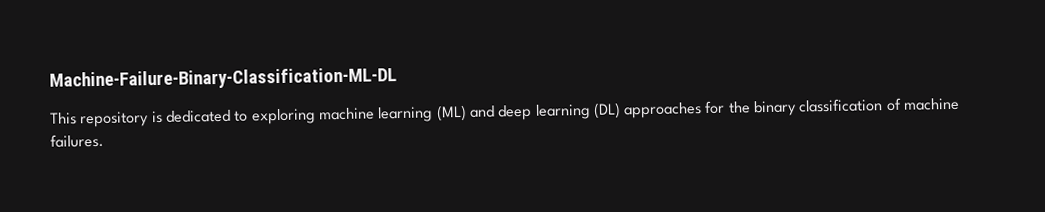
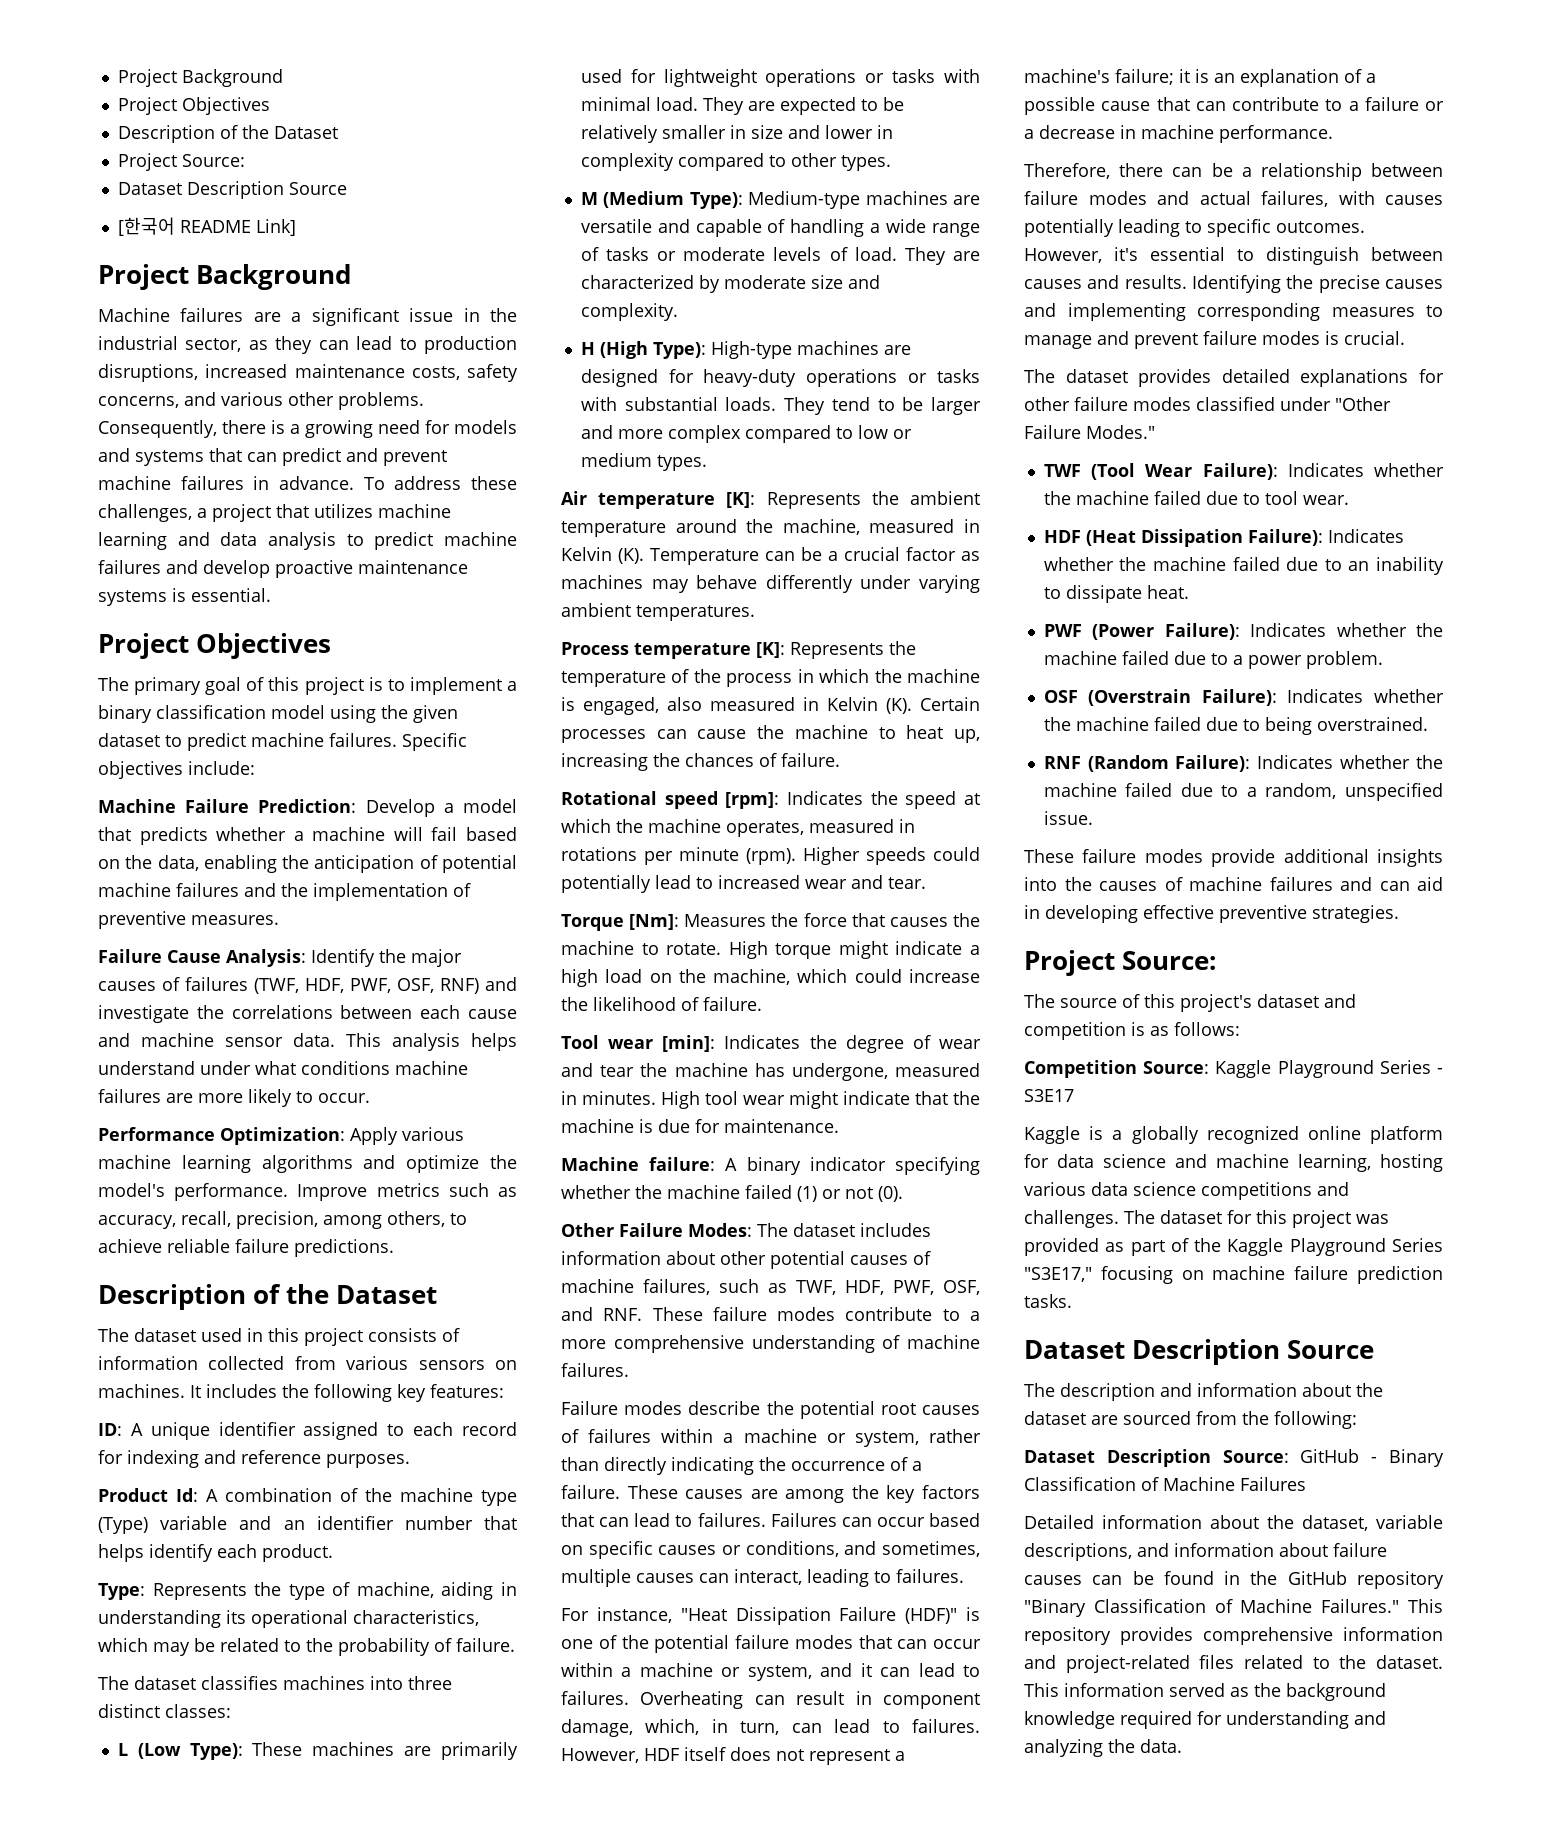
[49,67,397,91] [50,97,961,128] [50,133,104,148] Machine-Failure-Binary-Classification-ML-DL // This repository is dedicated to exploring machine learning (ML) and deep learning (DL) approaches for the binary classification of machine failures. -> [117,69,283,87] [117,97,270,115] [117,125,338,143] [117,153,245,171] [117,181,347,199] [117,217,296,236] [98,264,351,290] [98,308,517,326] [98,336,517,354] [98,364,518,382] [98,392,424,410] [98,420,517,438] [98,448,447,466] [98,476,517,490] [98,504,451,522] [98,532,517,550] [98,560,468,578] [98,588,271,606] [98,633,331,659] [98,677,517,695] [98,705,458,723] [98,733,467,751] [98,761,255,779] [98,799,517,817] [98,827,517,845] [98,855,517,873] [98,883,471,901] [98,911,279,929] [98,949,462,967] [98,977,517,994] [98,1005,517,1023] [98,1033,517,1051] [98,1061,468,1075] [98,1089,370,1107] [98,1127,464,1145] [98,1155,517,1173] [98,1183,517,1201] [98,1211,467,1229] [98,1239,394,1257] [98,1284,437,1310] [98,1328,460,1346] [98,1356,517,1370] [98,1384,504,1402] [98,1422,517,1440] [98,1450,410,1468] [98,1488,517,1506] [98,1516,517,1534] [98,1544,333,1562] [98,1582,517,1600] [98,1610,479,1628] [98,1638,515,1656] [98,1676,452,1690] [98,1704,231,1718] [117,1742,518,1760] [580,69,980,87] [580,97,904,115] [580,125,893,143] [580,153,891,171] [580,191,980,209] [580,219,980,237] [580,247,980,265] [580,275,880,293] [580,303,678,321] [580,341,911,359] [580,369,980,387] [580,397,981,415] [580,425,912,443] [580,453,707,471] [561,491,980,509] [561,519,980,537] [561,547,980,565] [561,575,980,593] [561,603,755,621] [561,641,916,659] [561,669,980,687] [561,697,980,715] [561,725,980,743] [561,753,840,771] [561,791,980,809] [561,819,915,837] [561,847,980,865] [561,875,926,893] [561,913,980,931] [561,941,980,959] [561,969,980,987] [561,997,762,1011] [561,1035,981,1053] [561,1063,980,1081] [561,1091,980,1109] [561,1119,839,1133] [561,1157,980,1175] [561,1185,903,1202] [561,1223,931,1237] [561,1251,931,1269] [561,1279,981,1295] [561,1307,980,1321] [561,1335,980,1353] [561,1363,629,1377] [561,1401,980,1419] [561,1429,981,1447] [561,1457,922,1475] [561,1485,980,1503] [561,1513,980,1527] [561,1541,980,1559] [561,1569,964,1587] [561,1607,980,1625] [561,1635,981,1653] [561,1663,980,1681] [561,1691,980,1709] [561,1719,980,1737] [561,1747,905,1765] [1024,69,1376,87] [1024,97,1444,115] [1024,125,1333,143] [1024,163,1443,181] [1024,191,1443,207] [1024,219,1365,237] [1024,247,1443,265] [1024,275,1443,293] [1024,303,1443,321] [1024,331,1405,349] [1024,369,1444,387] [1024,397,1391,411] [1024,425,1155,439] [1043,463,1444,480] [1043,491,1349,505] [1043,529,1404,547] [1043,557,1444,575] [1043,585,1189,603] [1043,623,1443,640] [1043,651,1383,669] [1043,689,1444,706] [1043,717,1428,735] [1043,755,1443,772] [1043,783,1443,801] [1043,811,1093,825] [1024,849,1443,867] [1024,877,1443,891] [1024,905,1399,923] [1024,950,1216,976] [1024,994,1356,1012] [1024,1022,1240,1040] [1024,1060,1443,1078] [1024,1089,1074,1102] [1024,1126,1443,1144] [1024,1154,1443,1172] [1024,1182,1349,1200] [1024,1210,1389,1228] [1024,1238,1443,1256] [1024,1266,1443,1284] [1024,1294,1072,1308] [1024,1339,1374,1365] [1024,1383,1383,1401] [1024,1411,1357,1429] [1024,1449,1444,1467] [1024,1477,1306,1491] [1024,1515,1443,1531] [1024,1543,1387,1561] [1024,1571,1444,1589] [1024,1599,1443,1617] [1024,1627,1443,1645] [1024,1655,1443,1673] [1024,1683,1386,1701] [1024,1711,1386,1729] [1024,1739,1182,1757] Project Background // Project Objectives // Description of the Dataset // Project Source: // Dataset Description Source // [한국어 README Link] // Project Background // Machine failures are a significant issue in the industrial sector, as they can lead to production disruptions, increased maintenance costs, safety concerns, and various other problems. Consequently, there is a growing need for models and systems that can predict and prevent machine failures in advance. To address these challenges, a project that utilizes machine learning and data analysis to predict machine failures and develop proactive maintenance systems is essential. // Project Objectives // The primary goal of this project is to implement a binary classification model using the given dataset to predict machine failures. Specific objectives include: // Machine Failure Prediction: Develop a model that predicts whether a machine will fail based on the data, enabling the anticipation of potential machine failures and the implementation of preventive measures. // Failure Cause Analysis: Identify the major causes of failures (TWF, HDF, PWF, OSF, RNF) and investigate the correlations between each cause and machine sensor data. This analysis helps understand under what conditions machine failures are more likely to occur. // Performance Optimization: Apply various machine learning algorithms and optimize the model's performance. Improve metrics such as accuracy, recall, precision, among others, to achieve reliable failure predictions. // Description of the Dataset // The dataset used in this project consists of information collected from various sensors on machines. It includes the following key features: // ID: A unique identifier assigned to each record for indexing and reference purposes. // Product Id: A combination of the machine type (Type) variable and an identifier number that helps identify each product. // Type: Represents the type of machine, aiding in understanding its operational characteristics, which may be related to the probability of failure. // The dataset classifies machines into three distinct classes: // L (Low Type): These machines are primarily used for lightweight operations or tasks with minimal load. They are expected to be relatively smaller in size and lower in complexity compared to other types. // M (Medium Type): Medium-type machines are versatile and capable of handling a wide range of tasks or moderate levels of load. They are characterized by moderate size and complexity. // H (High Type): High-type machines are designed for heavy-duty operations or tasks with substantial loads. They tend to be larger and more complex compared to low or medium types. // Air temperature [K]: Represents the ambient temperature around the machine, measured in Kelvin (K). Temperature can be a crucial factor as machines may behave differently under varying ambient temperatures. // Process temperature [K]: Represents the temperature of the process in which the machine is engaged, also measured in Kelvin (K). Certain processes can cause the machine to heat up, increasing the chances of failure. // Rotational speed [rpm]: Indicates the speed at which the machine operates, measured in rotations per minute (rpm). Higher speeds could potentially lead to increased wear and tear. // Torque [Nm]: Measures the force that causes the machine to rotate. High torque might indicate a high load on the machine, which could increase the likelihood of failure. // Tool wear [min]: Indicates the degree of wear and tear the machine has undergone, measured in minutes. High tool wear might indicate that the machine is due for maintenance. // Machine failure: A binary indicator specifying whether the machine failed (1) or not (0). // Other Failure Modes: The dataset includes information about other potential causes of machine failures, such as TWF, HDF, PWF, OSF, and RNF. These failure modes contribute to a more comprehensive understanding of machine failures. // Failure modes describe the potential root causes of failures within a machine or system, rather than directly indicating the occurrence of a failure. These causes are among the key factors that can lead to failures. Failures can occur based on specific causes or conditions, and sometimes, multiple causes can interact, leading to failures. // For instance, "Heat Dissipation Failure (HDF)" is one of the potential failure modes that can occur within a machine or system, and it can lead to failures. Overheating can result in component damage, which, in turn, can lead to failures. However, HDF itself does not represent a machine's failure; it is an explanation of a possible cause that can contribute to a failure or a decrease in machine performance. // Therefore, there can be a relationship between failure modes and actual failures, with causes potentially leading to specific outcomes. However, it's essential to distinguish between causes and results. Identifying the precise causes and implementing corresponding measures to manage and prevent failure modes is crucial. // The dataset provides detailed explanations for other failure modes classified under "Other Failure Modes." // TWF (Tool Wear Failure): Indicates whether the machine failed due to tool wear. // HDF (Heat Dissipation Failure): Indicates whether the machine failed due to an inability to dissipate heat. // PWF (Power Failure): Indicates whether the machine failed due to a power problem. // OSF (Overstrain Failure): Indicates whether the machine failed due to being overstrained. // RNF (Random Failure): Indicates whether the machine failed due to a random, unspecified issue. // These failure modes provide additional insights into the causes of machine failures and can aid in developing effective preventive strategies. // Project Source: // The source of this project's dataset and competition is as follows: // Competition Source: Kaggle Playground Series - S3E17 // Kaggle is a globally recognized online platform for data science and machine learning, hosting various data science competitions and challenges. The dataset for this project was provided as part of the Kaggle Playground Series "S3E17," focusing on machine failure prediction tasks. // Dataset Description Source // The description and information about the dataset are sourced from the following: // Dataset Description Source: GitHub - Binary Classification of Machine Failures // Detailed information about the dataset, variable descriptions, and information about failure causes can be found in the GitHub repository "Binary Classification of Machine Failures." This repository provides comprehensive information and project-related files related to the dataset. This information served as the background knowledge required for understanding and analyzing the data.

